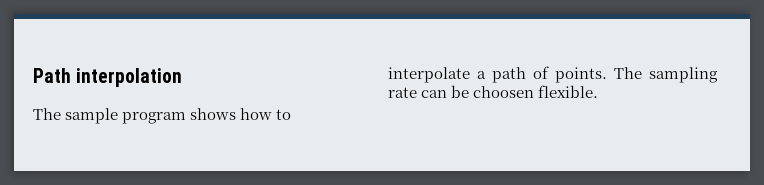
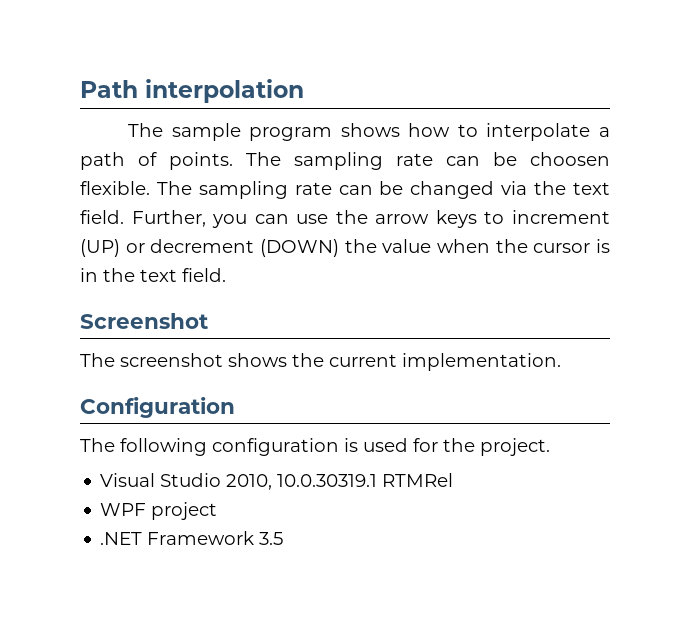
(599, 91) none -> [156,181,611,199] [80,210,610,228] [80,239,611,257] [80,268,226,282] [80,313,208,329] [80,353,561,371] [80,397,235,418] [80,438,550,456] [100,473,454,490] [100,502,218,520] [100,531,284,545] The sampling rate can be changed via the text field. Further, you can use the arrow keys to increment (UP) or decrement (DOWN) the value when the cursor is in the text field. // Screenshot // The screenshot shows the current implementation. // Configuration // The following configuration is used for the project. // Visual Studio 2010, 10.0.30319.1 RTMRel // WPF project // .NET Framework 3.5

